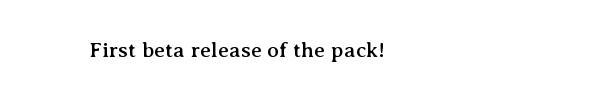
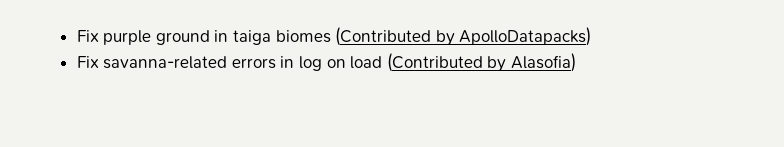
[89,42,386,62] First beta release of the pack! -> [76,27,592,46] [76,53,577,72] Fix purple ground in taiga biomes (Contributed by ApolloDatapacks) // Fix savanna-related errors in log on load (Contributed by Alasofia)

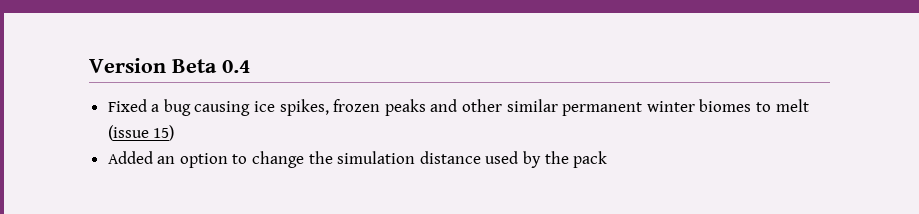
[76,27,592,46] [76,53,577,72] Fix purple ground in taiga biomes (Contributed by ApolloDatapacks) // Fix savanna-related errors in log on load (Contributed by Alasofia) -> [89,58,250,73] [107,99,809,116] [107,125,175,141] [107,151,608,168] Version Beta 0.4 // Fixed a bug causing ice spikes, frozen peaks and other similar permanent winter biomes to melt (issue 15) // Added an option to change the simulation distance used by the pack

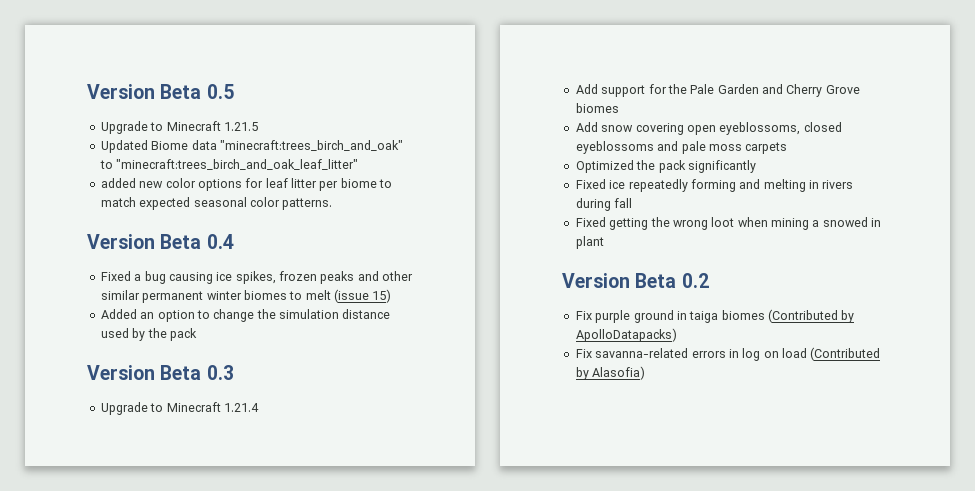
[89,58,217,73] Version Beta -> [87,84,234,99] [100,121,258,134] [100,140,403,153] [99,159,359,170] [100,178,393,191] [100,197,333,210] [87,234,202,249] Version Beta 0.5 // Upgrade to Minecraft 1.21.5 // Updated Biome data "minecraft:trees_birch_and_oak" to "minecraft:trees_birch_and_oak_leaf_litter" // added new color options for leaf litter per biome to match expected seasonal color patterns. // Version Beta
(608, 159) none -> [87,365,234,380] [100,402,259,415] [575,84,860,97] [575,103,619,113] [575,122,842,135] [575,141,788,154] [575,160,756,173] [575,179,854,192] [575,198,633,211] [575,217,882,230] [575,236,604,249] [562,273,709,288] [575,309,855,323] [575,328,677,342] [575,347,881,361] [575,366,646,380] // Version Beta 0.3 // Upgrade to Minecraft 1.21.4 // Add support for the Pale Garden and Cherry Grove biomes // Add snow covering open eyeblossoms, closed eyeblossoms and pale moss carpets // Optimized the pack significantly // Fixed ice repeatedly forming and melting in rivers during fall // Fixed getting the wrong loot when mining a snowed in plant // Version Beta 0.2 // Fix purple ground in taiga biomes (Contributed by ApolloDatapacks) // Fix savanna-related errors in log on load (Contributed by Alasofia)

